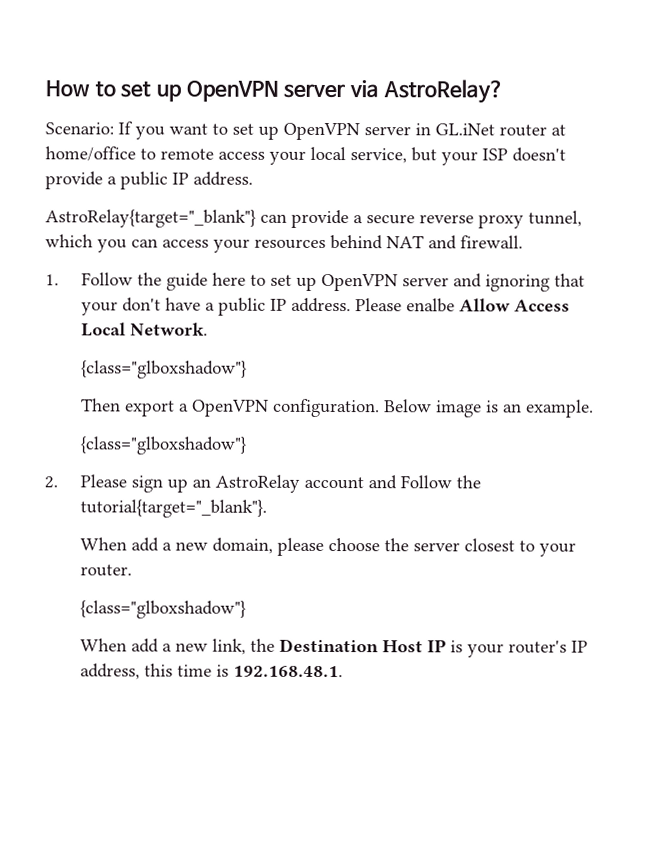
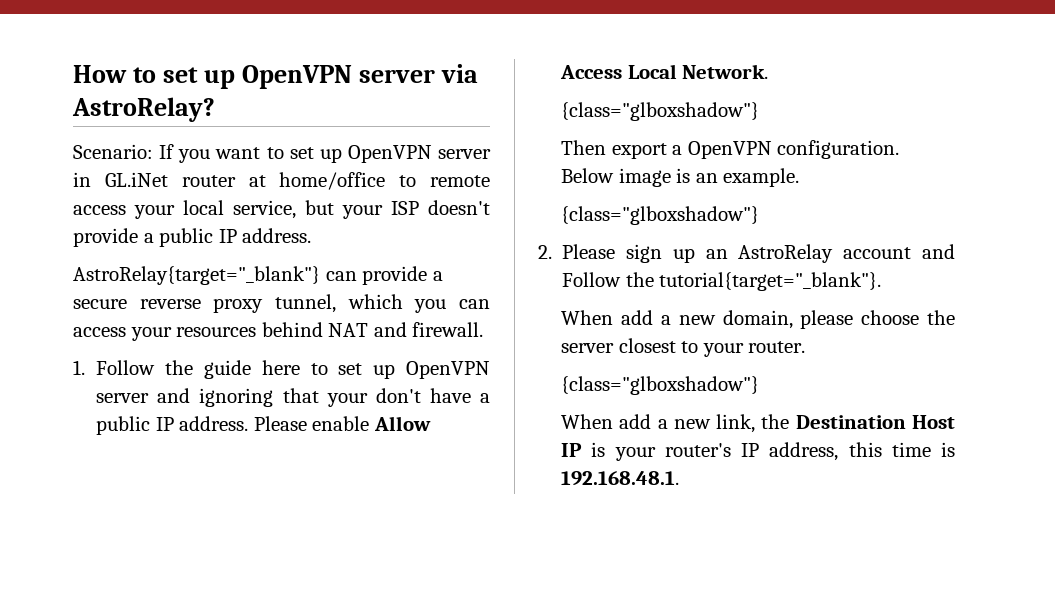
[406,298,456,313] enalbe -> [312,416,370,431] enable

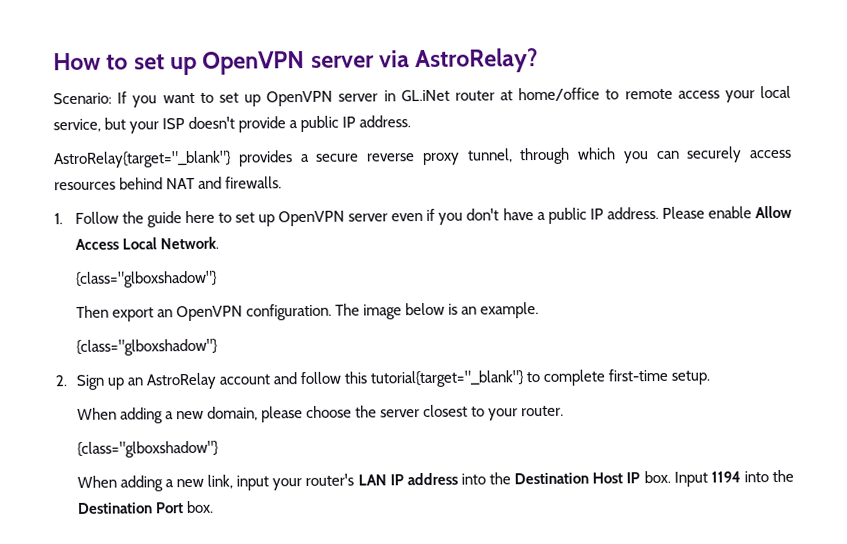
[325,266,428,285] can provide -> [237,150,293,167] provides
(336, 303) none -> [519,147,571,165] through
[73,327,172,341] access your -> [686,146,792,163] securely access
[412,322,484,337] firewall. -> [225,176,283,189] firewalls.
[157,388,368,407] and ignoring that your -> [391,208,464,225] even if you
[672,145,683,155] a -> [156,309,173,318] an
[561,168,671,187] Below image -> [334,302,445,320] The image below
[562,244,663,263] Please sign -> [75,374,104,390] Sign
[562,272,882,291] [561,310,653,325] Follow the tutorial{target="_blank"}. // When add -> [299,368,711,388] [76,407,163,424] follow this tutorial{target="_blank"} to complete first-time setup. // When adding
[619,414,652,429] add -> [119,475,163,492] adding
[761,414,955,429] [561,442,955,461] [561,471,680,486] the Destination Host IP is your router's IP address, this time is 192.168.48.1. -> [236,469,794,491] [76,500,214,514] input your router's LAN IP address into the Destination Host IP box. Input 1194 into the Destination Port box.

